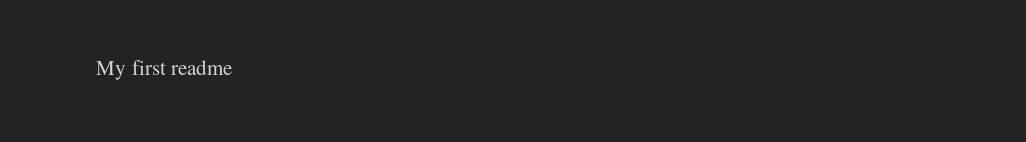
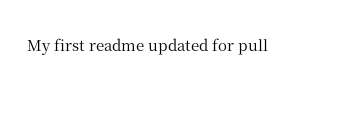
(233, 67) none -> [148,38,269,55] updated for pull

